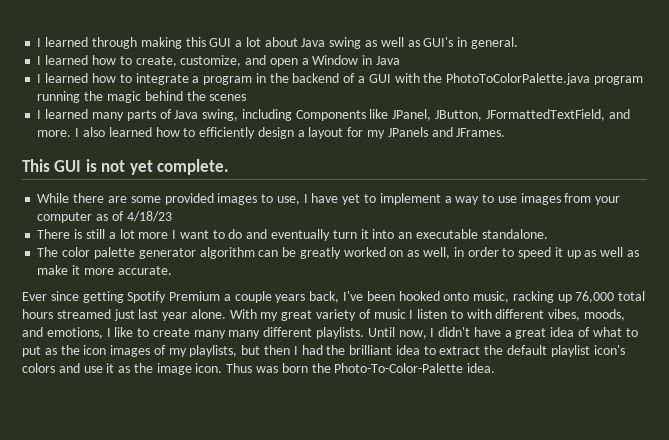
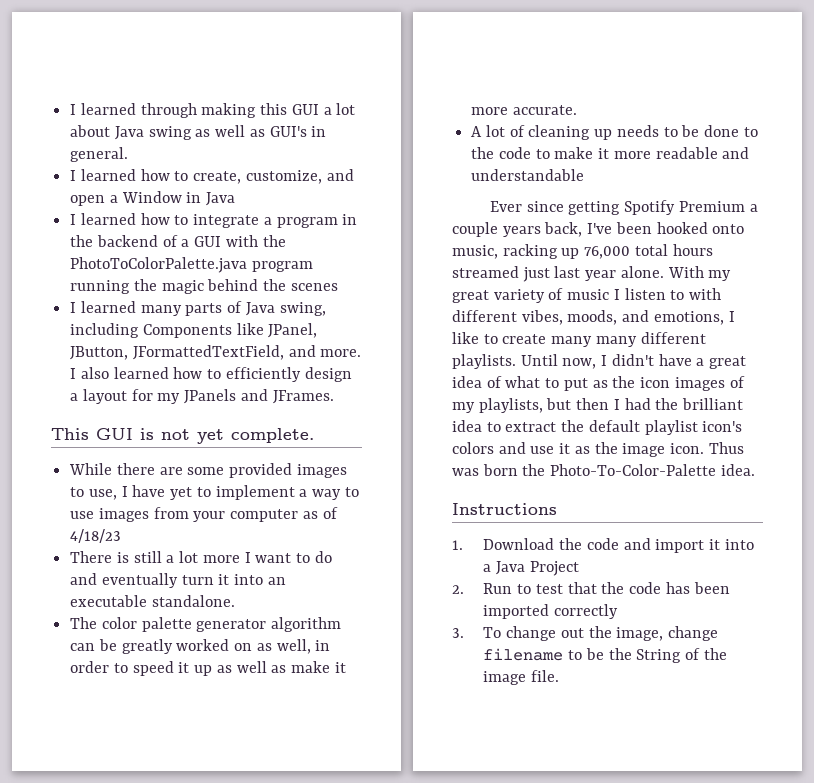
(172, 270) none -> [471,125,758,140] [471,147,750,159] [471,169,585,181] // A lot of cleaning up needs to be done to the code to make it more readable and understandable
(496, 368) none -> [452,503,557,515] [452,538,754,553] [483,561,579,576] [452,582,730,594] [483,604,619,619] [452,626,719,641] [483,648,727,663] [483,670,560,685] // Instructions // 1. Download the code and import it into a Java Project // 2. Run to test that the code has been imported correctly // 3. To change out the image, change filename to be the String of the image file.

